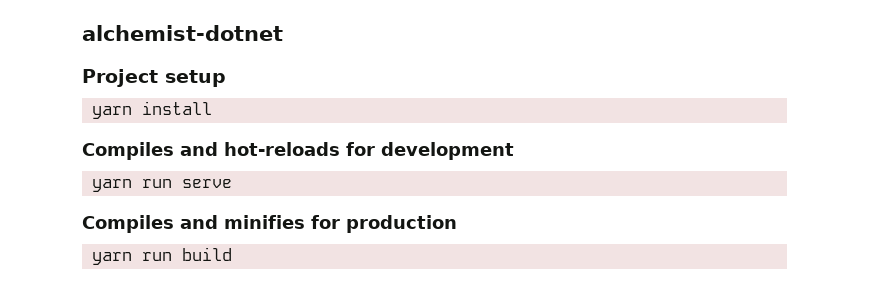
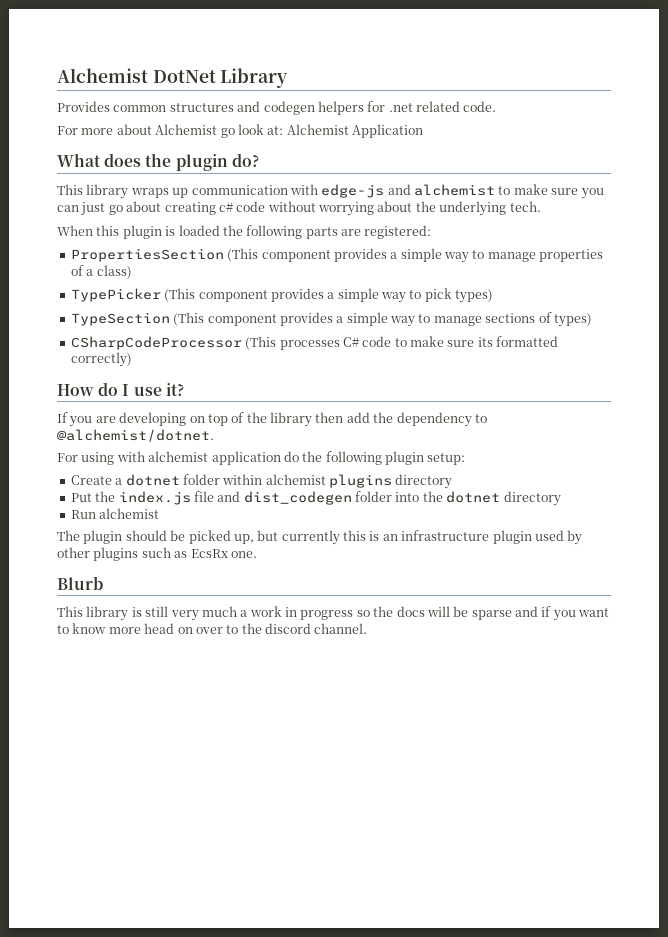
[82,25,283,41] [82,69,226,87] [91,101,212,119] [82,142,514,160] [91,179,232,192] [82,215,457,233] [91,247,232,265] alchemist-dotnet // Project setup // yarn install // Compiles and hot-reloads for development // yarn run serve // Compiles and minifies for production // yarn run build -> [57,68,289,88] [57,101,497,115] [57,124,423,138] [57,153,259,171] [57,184,604,199] [57,201,541,216] [57,225,432,239] [70,248,604,263] [70,265,132,279] [70,288,494,303] [70,312,592,327] [70,336,559,350] [70,352,132,367] [57,382,184,396] [57,412,487,427] [57,429,214,442] [57,451,466,465] [70,474,453,489] [70,491,561,506] [70,508,160,519] [57,530,583,545] [57,547,257,561] [57,576,103,590] [57,606,610,621] [57,623,368,634] Alchemist DotNet Library // Provides common structures and codegen helpers for .net related code. // For more about Alchemist go look at: Alchemist Application // What does the plugin do? // This library wraps up communication with edge-js and alchemist to make sure you can just go about creating c# code without worrying about the underlying tech. // When this plugin is loaded the following parts are registered: // PropertiesSection (This component provides a simple way to manage properties of a class) // TypePicker (This component provides a simple way to pick types) // TypeSection (This component provides a simple way to manage sections of types) // CSharpCodeProcessor (This processes C# code to make sure its formatted correctly) // How do I use it? // If you are developing on top of the library then add the dependency to @alchemist/dotnet. // For using with alchemist application do the following plugin setup: // Create a dotnet folder within alchemist plugins directory // Put the index.js file and dist_codegen folder into the dotnet directory // Run alchemist // The plugin should be picked up, but currently this is an infrastructure plugin used by other plugins such as EcsRx one. // Blurb // This library is still very much a work in progress so the docs will be sparse and if you want to know more head on over to the discord channel.

